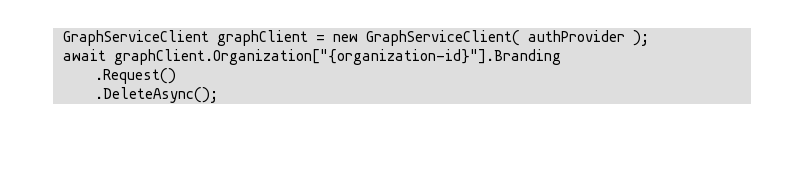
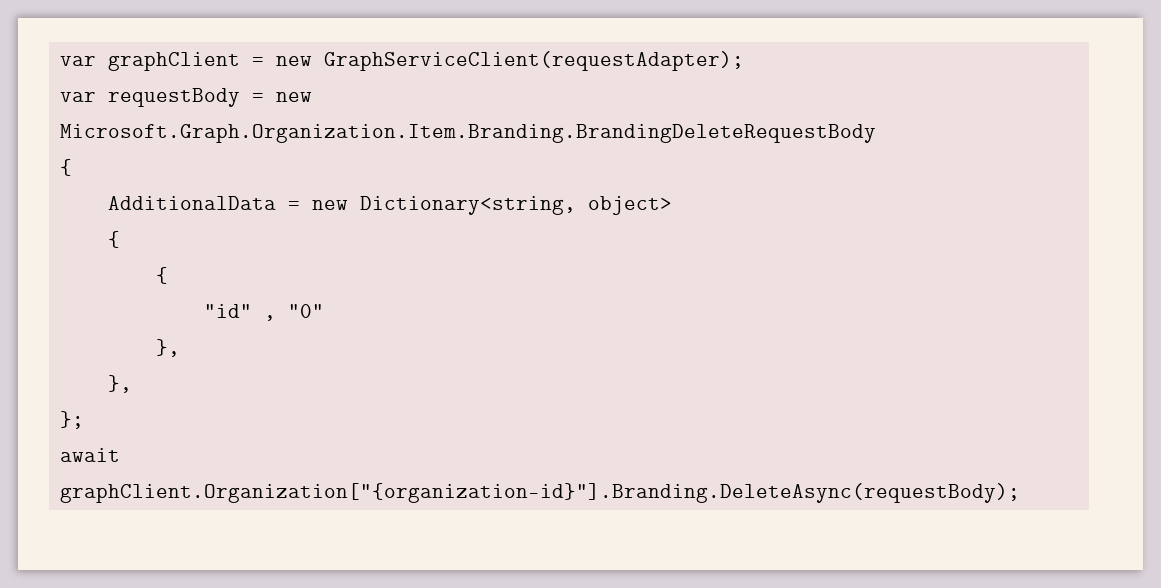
[62,30,209,46] GraphServiceClient -> [59,56,96,66] var
[365,30,649,46] [62,49,561,65] [94,68,176,84] [94,87,218,103] GraphServiceClient( authProvider ); // await graphClient.Organization["{organization-id}"].Branding // .Request() // .DeleteAsync(); -> [323,51,744,71] [59,88,312,107] [59,124,876,143] [59,159,72,176] [107,196,672,215] [107,231,120,248] [155,267,168,284] [203,304,324,321] [155,339,180,357] [107,375,132,393] [59,411,84,429] [59,448,120,462] [59,483,1020,503] GraphServiceClient(requestAdapter); // var requestBody = new Microsoft.Graph.Organization.Item.Branding.BrandingDeleteRequestBody // { // AdditionalData = new Dictionary<string, object> // { // { // "id" , "0" // }, // }, // }; // await graphClient.Organization["{organization-id}"].Branding.DeleteAsync(requestBody);

